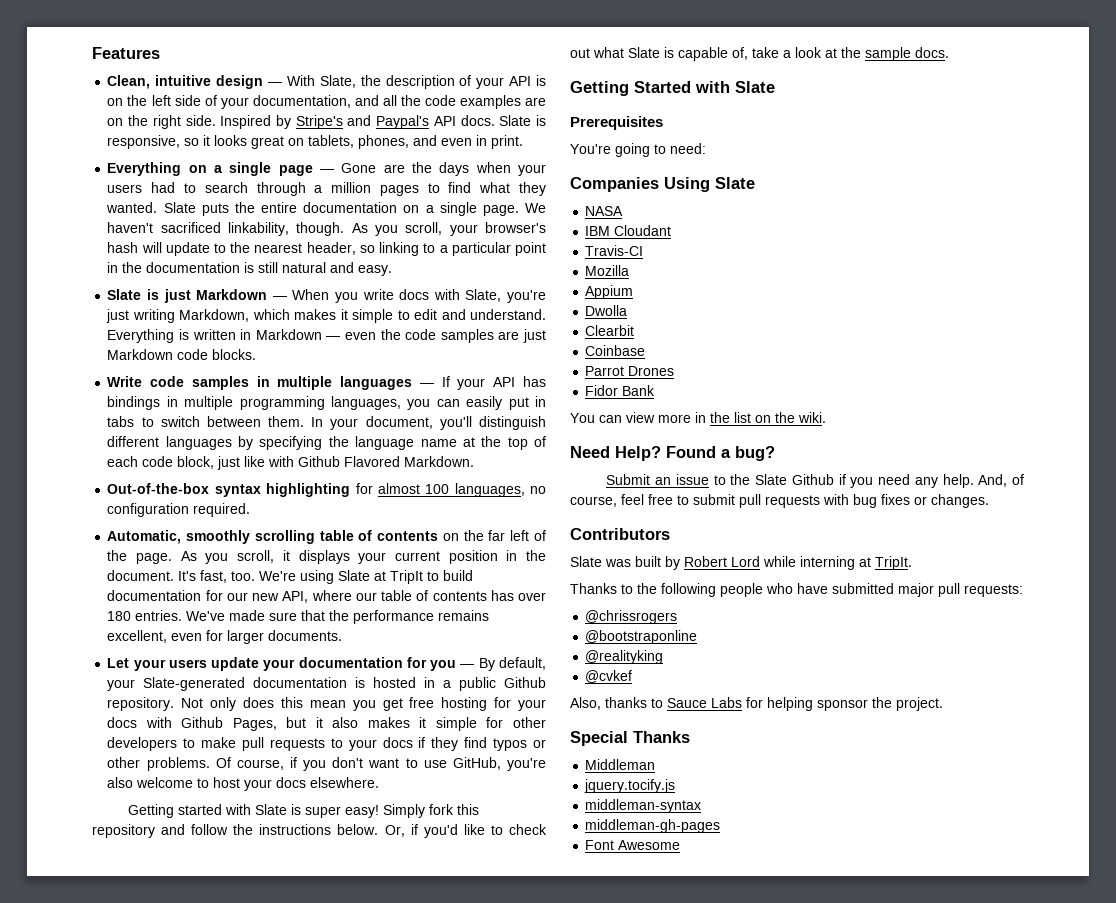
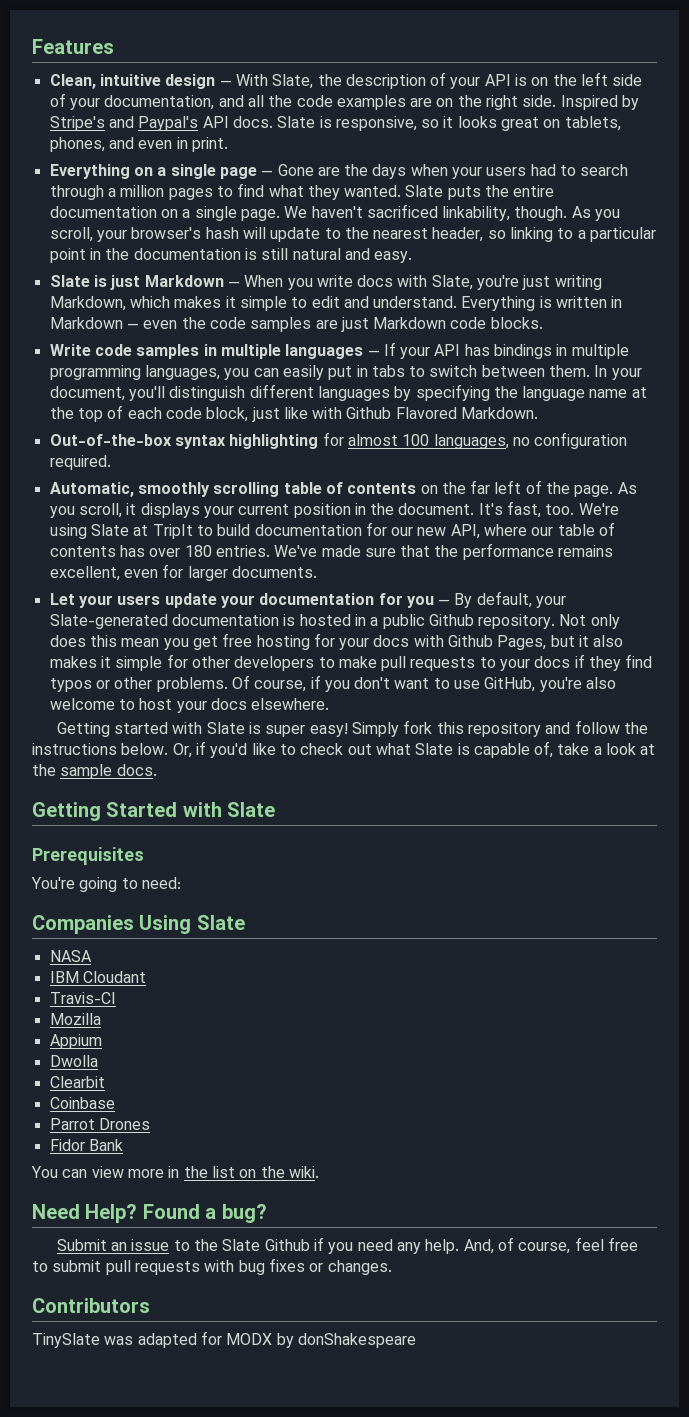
[570,556,912,570] [570,583,1023,597] [585,610,678,624] [585,630,698,644] [585,650,664,664] [585,670,633,683] [570,697,943,711] [570,731,690,746] [585,759,656,770] [584,779,676,793] [585,799,702,813] [585,819,721,833] [585,840,681,850] Slate was built by Robert Lord while interning at TripIt. // Thanks to the following people who have submitted major pull requests: // @chrissrogers // @bootstraponline // @realityking // @cvkef // Also, thanks to Sauce Labs for helping sponsor the project. // Special Thanks // Middleman // jquery.tocify.js // middleman-syntax // middleman-gh-pages // Font Awesome -> [32,1331,416,1348] TinySlate was adapted for MODX by donShakespeare

